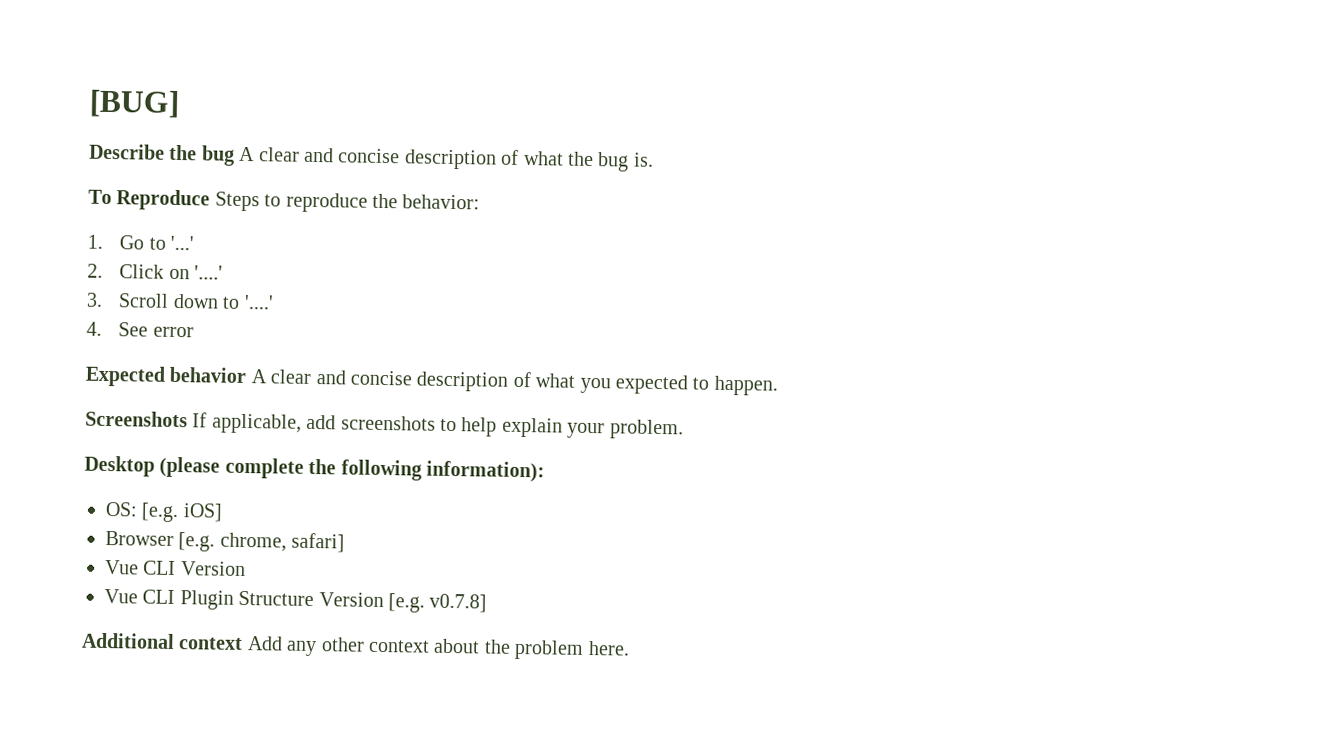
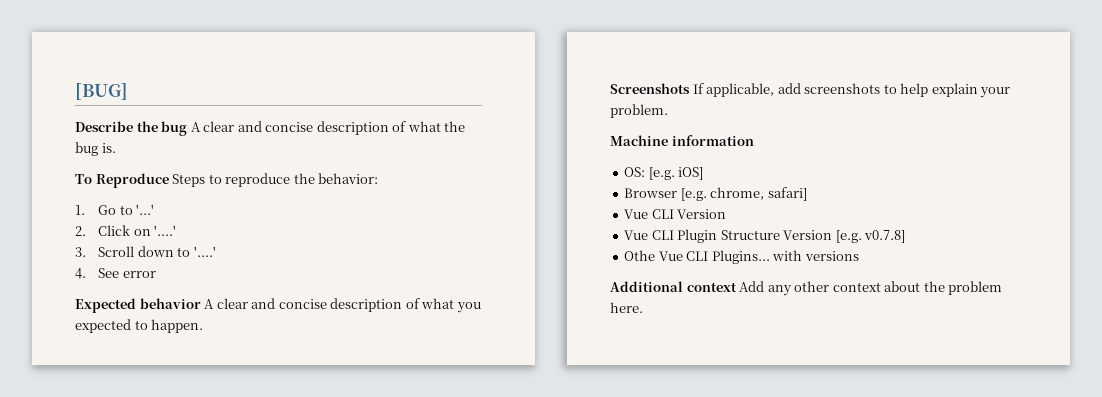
[84,455,545,483] Desktop (please complete the following information): -> [610,135,754,146] Machine information
(488, 603) none -> [624,250,859,264] // Othe Vue CLI Plugins... with versions

